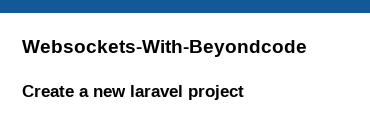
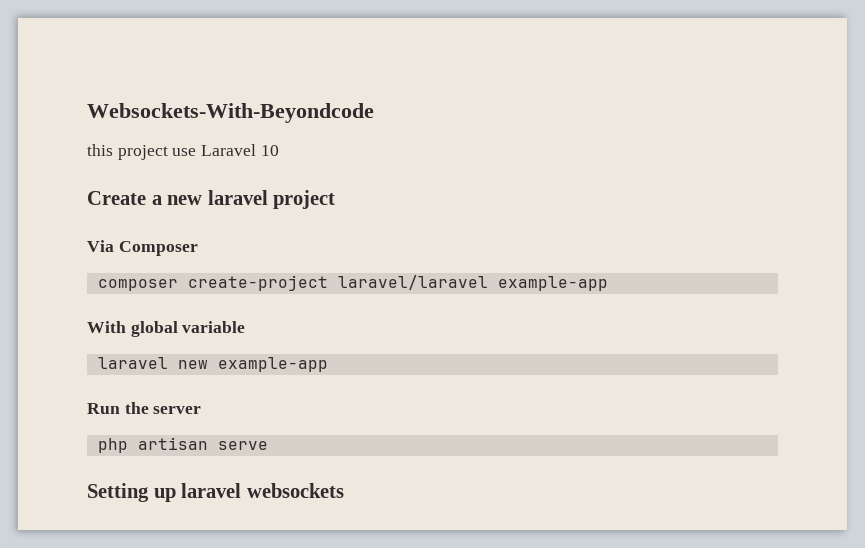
(307, 48) none -> [87,144,279,160] // this project use Laravel 10
(244, 92) none -> [87,240,198,256] [97,275,608,291] [87,321,246,337] [97,357,328,372] [87,402,202,414] [97,437,268,453] [87,483,344,502] // Via Composer // composer create-project laravel/laravel example-app // With global variable // laravel new example-app // Run the server // php artisan serve // Setting up laravel websockets

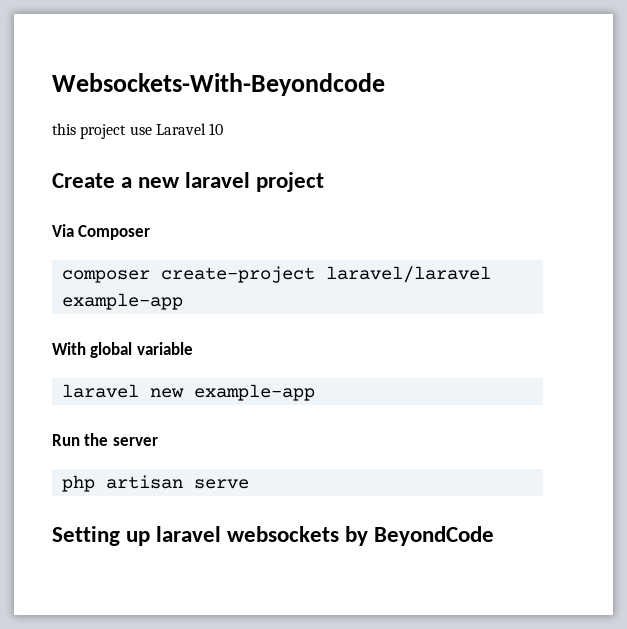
(344, 490) none -> [345,526,495,546] by BeyondCode

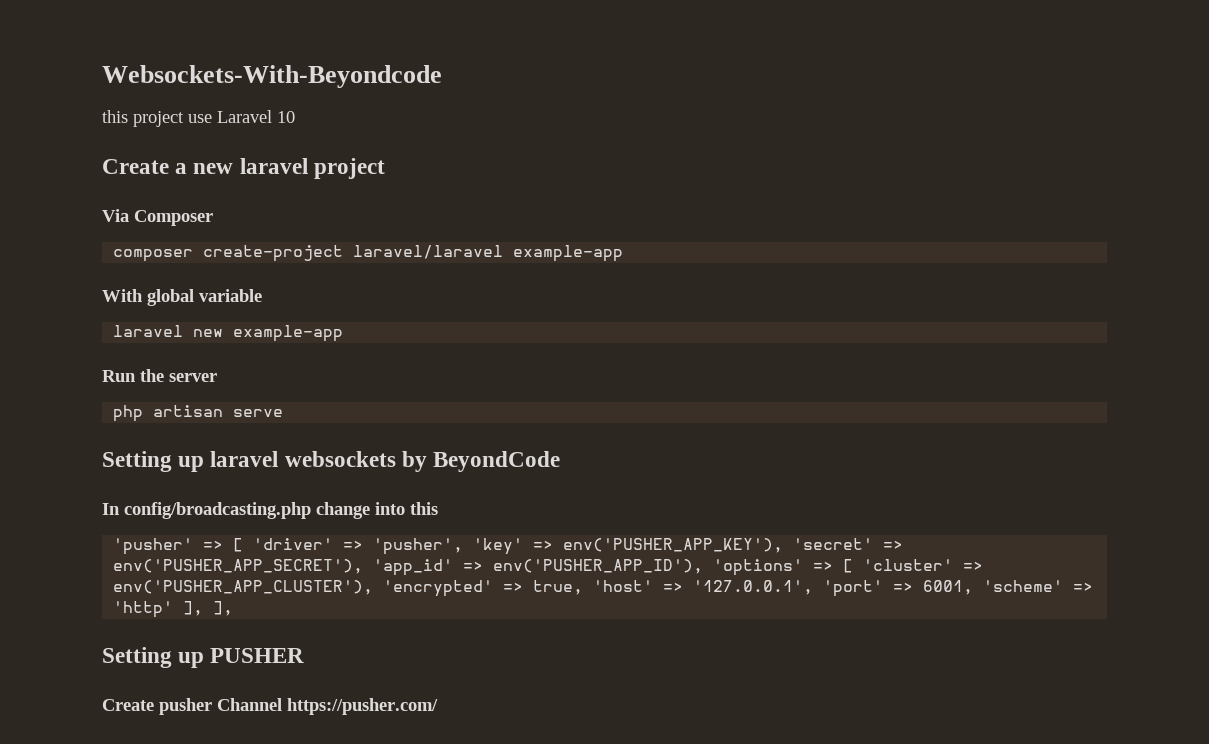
(495, 536) none -> [102,502,438,519] [113,538,904,555] [113,559,984,576] [113,580,1094,597] [113,601,234,618] [102,647,305,668] [102,698,438,715] // In config/broadcasting.php change into this // 'pusher' => [ 'driver' => 'pusher', 'key' => env('PUSHER_APP_KEY'), 'secret' => env('PUSHER_APP_SECRET'), 'app_id' => env('PUSHER_APP_ID'), 'options' => [ 'cluster' => env('PUSHER_APP_CLUSTER'), 'encrypted' => true, 'host' => '127.0.0.1', 'port' => 6001, 'scheme' => 'http' ], ], // Setting up PUSHER // Create pusher Channel https://pusher.com/

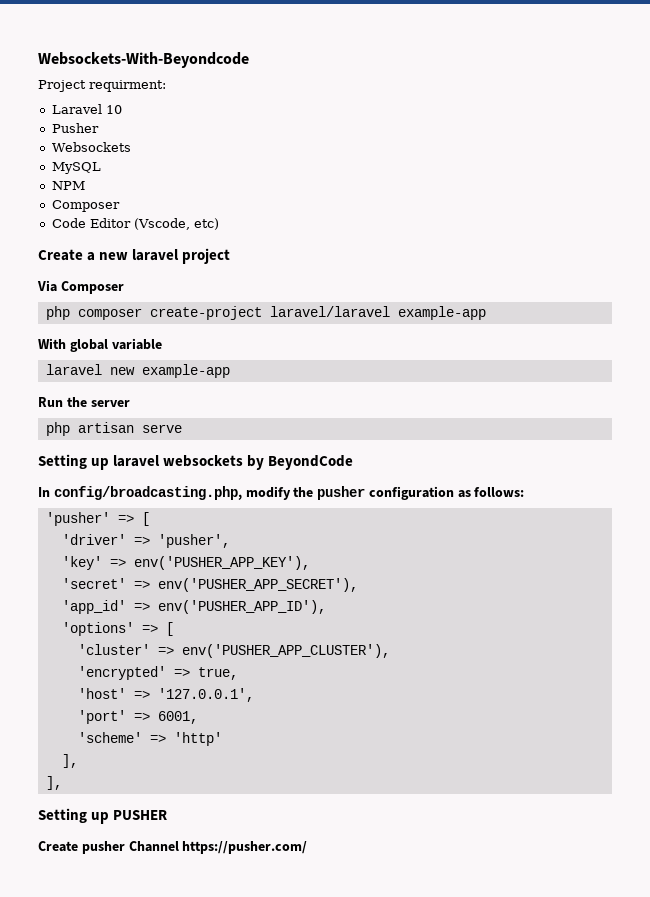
[102,110,212,127] this project use -> [38,80,166,92] Project requirment: //
(295, 117) none -> [51,123,99,133] [51,142,131,152] [51,162,101,174] [51,181,85,190] [51,200,120,212] [51,218,219,230] // Pusher // Websockets // MySQL // NPM // Composer // Code Editor (Vscode, etc)
(213, 218) none -> [45,306,70,320] php
[124,502,438,519] config/broadcasting.php change into this -> [53,486,525,500] config/broadcasting.php, modify the pusher configuration as follows:
(244, 545) none -> (150, 519) //
(464, 546) none -> (230, 541) //
(784, 545) none -> (310, 563) //
(364, 566) none -> (358, 585) //
(704, 566) none -> (326, 607) //
(854, 566) none -> (174, 629) //
(374, 587) none -> (390, 651) //
(584, 587) none -> (238, 673) //
(814, 587) none -> (254, 695) //
(974, 587) none -> (198, 717) //
[183,601,204,616] ], -> [61,754,78,768] // ], //

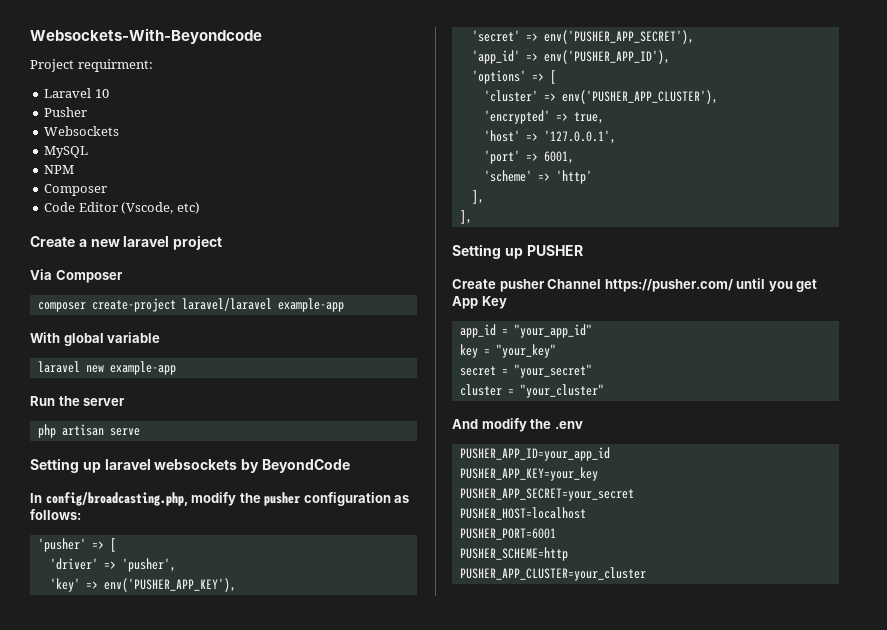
[45,306,70,320] php -> (123, 276) none
(308, 847) none -> [736,278,818,292] [452,296,507,309] [459,324,592,338] [459,344,556,358] [459,364,592,378] [459,384,604,398] [452,418,583,432] [459,447,610,461] [459,467,598,481] [459,488,634,501] [459,507,586,520] [459,528,556,540] [459,547,568,561] [459,567,646,581] until you get App Key // app_id = "your_app_id" // key = "your_key" // secret = "your_secret" // cluster = "your_cluster" // And modify the .env // PUSHER_APP_ID=your_app_id // PUSHER_APP_KEY=your_key // PUSHER_APP_SECRET=your_secret // PUSHER_HOST=localhost // PUSHER_PORT=6001 // PUSHER_SCHEME=http // PUSHER_APP_CLUSTER=your_cluster

